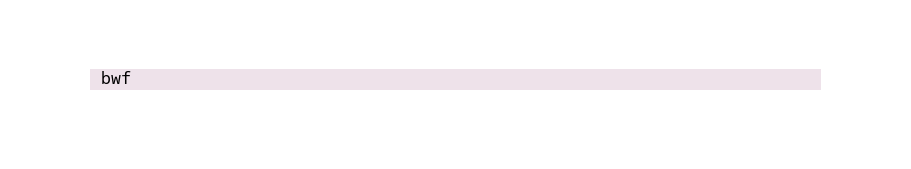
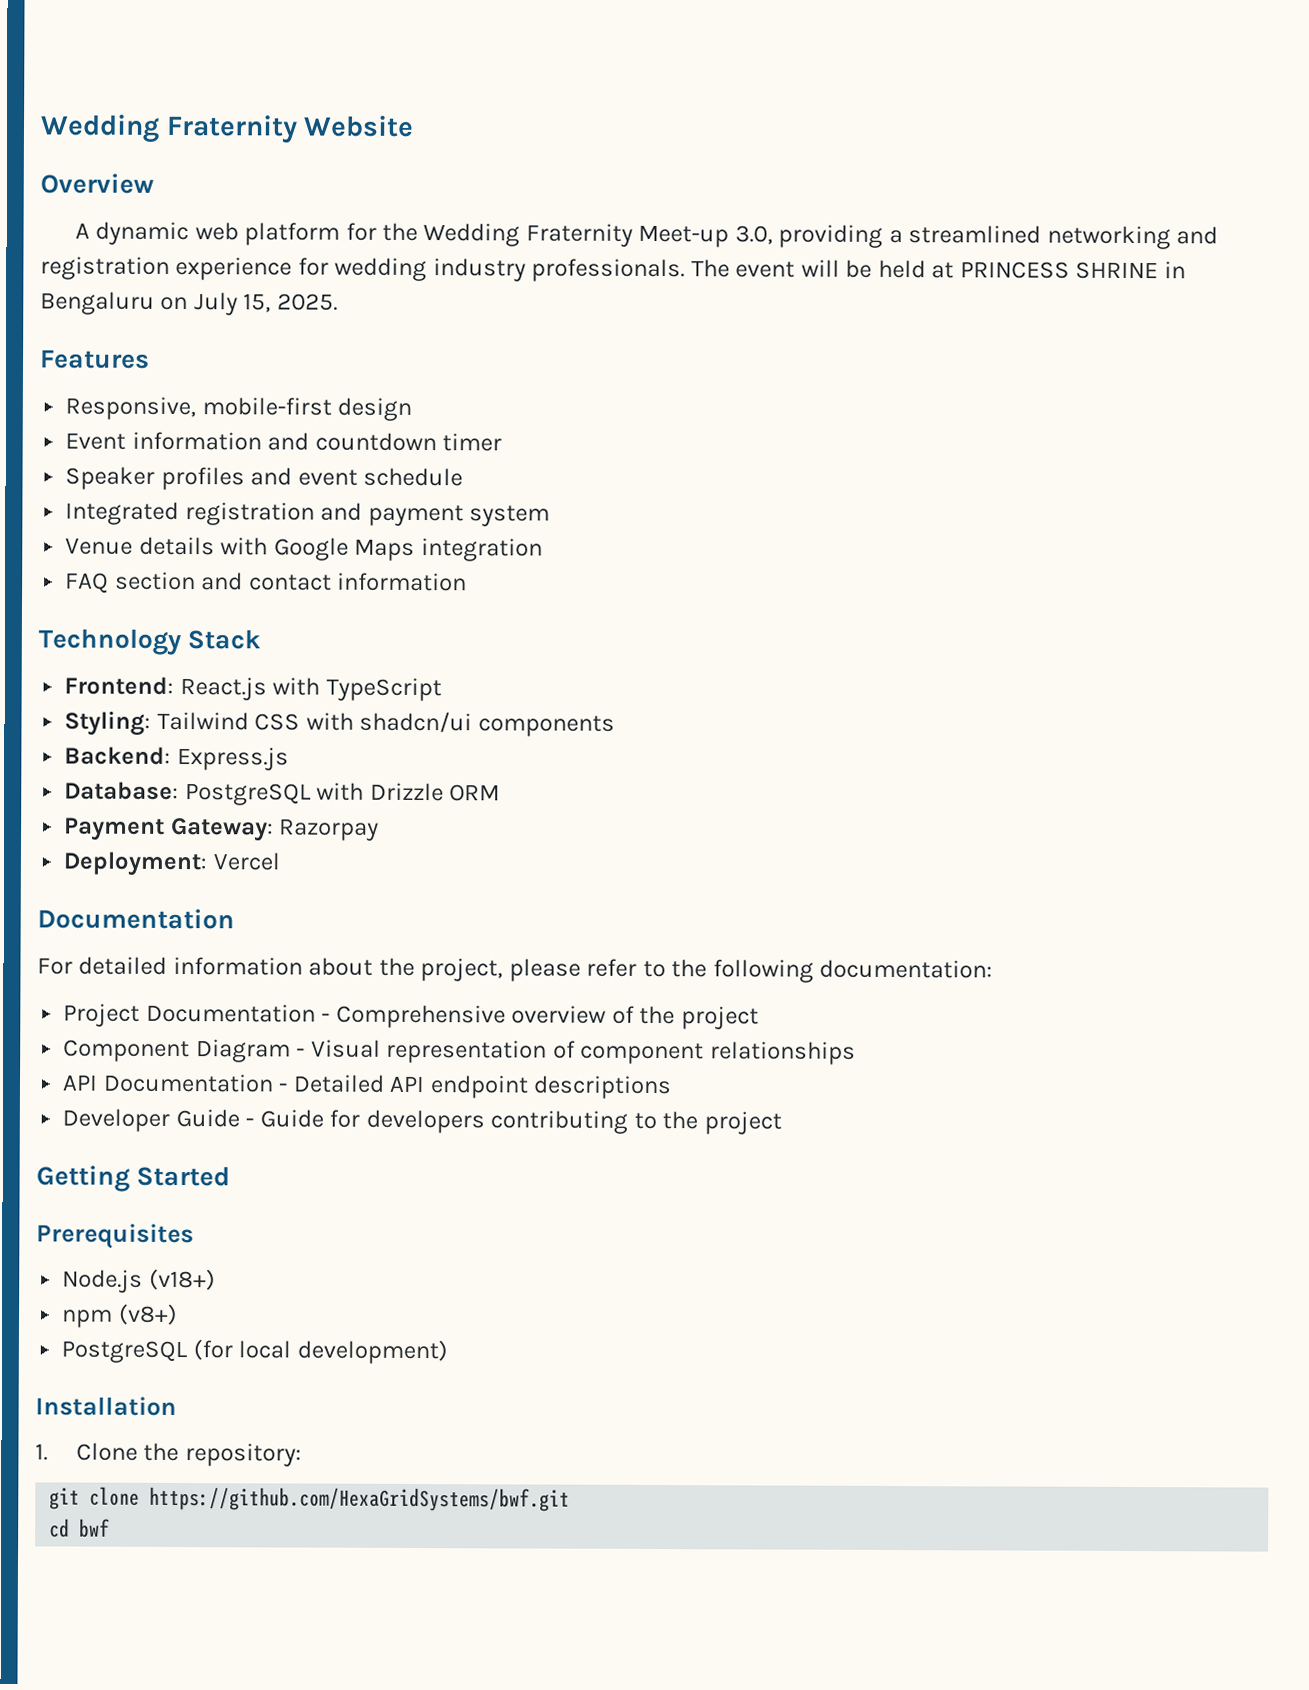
(100, 77) none -> [40,114,415,144] [40,173,154,194] [74,221,1219,250] [40,256,1186,283] [40,291,338,316] [39,349,150,369] [65,396,413,421] [65,431,503,452] [65,466,464,491] [65,501,551,527] [65,536,543,562] [65,571,468,594] [38,628,262,656] [64,676,442,702] [64,710,615,737] [64,746,289,771] [64,781,501,806] [64,817,380,842] [63,851,280,877] [37,908,235,930] [37,956,994,983] [63,1003,759,1030] [63,1039,856,1065] [62,1073,673,1100] [62,1108,782,1135] [36,1165,231,1192] [36,1223,194,1250] [62,1268,216,1293] [61,1303,178,1328] [61,1339,448,1365] [35,1396,177,1417] [35,1442,302,1467] [49,1486,571,1512] [49,1518,71,1538] Wedding Fraternity Website // Overview // A dynamic web platform for the Wedding Fraternity Meet-up 3.0, providing a streamlined networking and registration experience for wedding industry professionals. The event will be held at PRINCESS SHRINE in Bengaluru on July 15, 2025. // Features // Responsive, mobile-first design // Event information and countdown timer // Speaker profiles and event schedule // Integrated registration and payment system // Venue details with Google Maps integration // FAQ section and contact information // Technology Stack // Frontend: React.js with TypeScript // Styling: Tailwind CSS with shadcn/ui components // Backend: Express.js // Database: PostgreSQL with Drizzle ORM // Payment Gateway: Razorpay // Deployment: Vercel // Documentation // For detailed information about the project, please refer to the following documentation: // Project Documentation - Comprehensive overview of the project // Component Diagram - Visual representation of component relationships // API Documentation - Detailed API endpoint descriptions // Developer Guide - Guide for developers contributing to the project // Getting Started // Prerequisites // Node.js (v18+) // npm (v8+) // PostgreSQL (for local development) // Installation // 1. Clone the repository: // git clone https://github.com/HexaGridSystems/bwf.git // cd

